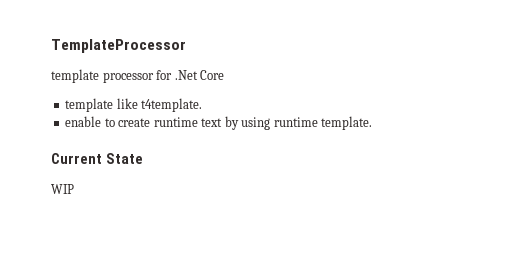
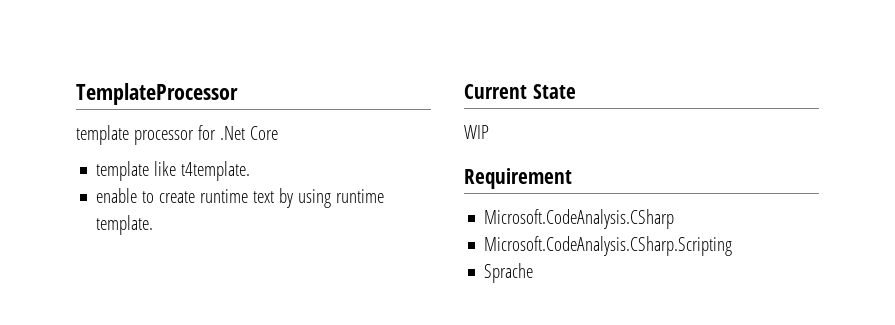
(74, 189) none -> [464,168,572,189] [484,209,675,229] [484,236,733,256] [484,263,534,283] // Requirement // Microsoft.CodeAnalysis.CSharp // Microsoft.CodeAnalysis.CSharp.Scripting // Sprache

